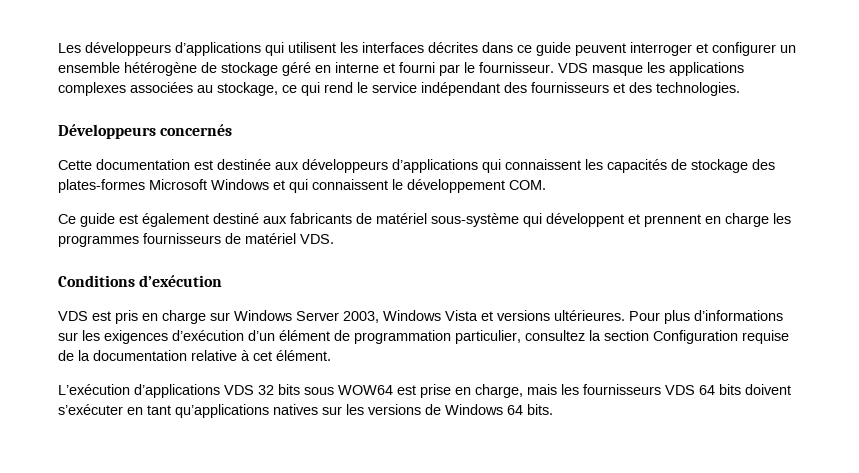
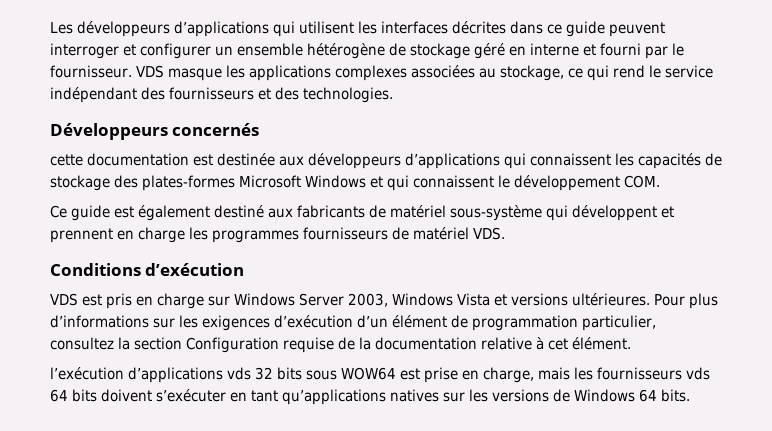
[58,160,92,170] Cette -> [50,154,83,166] cette
[58,384,254,398] L’exécution d’applications VDS -> [50,367,251,383] l’exécution d’applications vds
[665,385,695,395] VDS -> [686,367,710,380] vds

